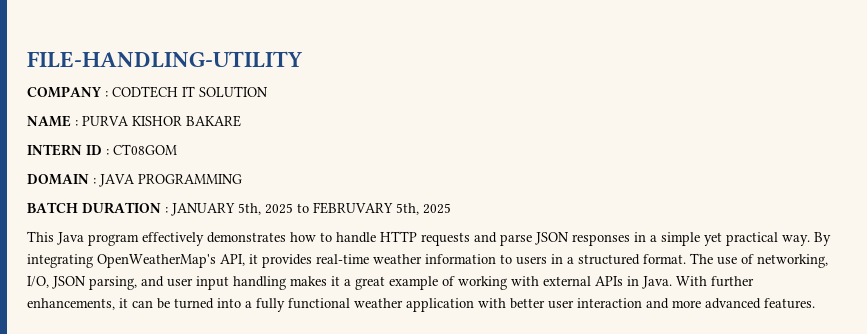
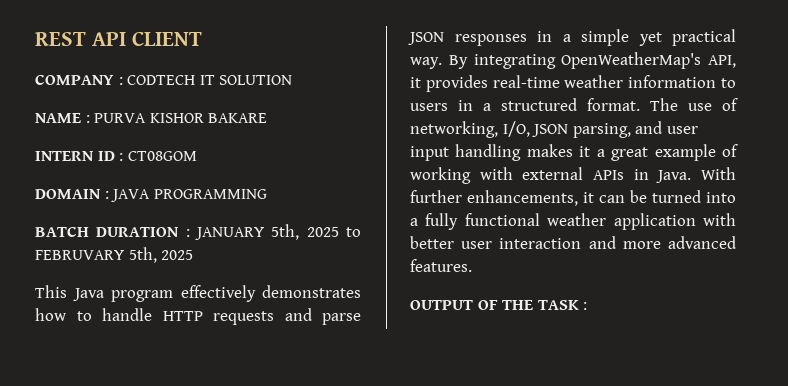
[27,51,303,68] FILE-HANDLING-UTILITY -> [35,31,202,46] REST API CLIENT
(815, 303) none -> [410,300,588,310] // OUTPUT OF THE TASK :

